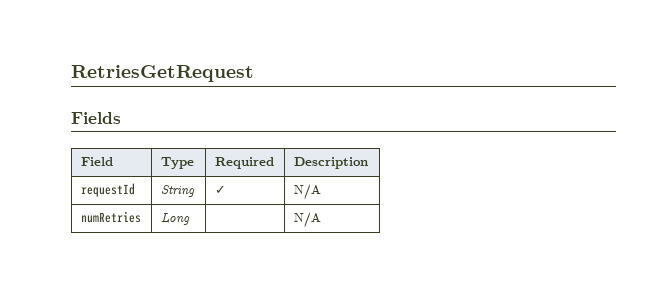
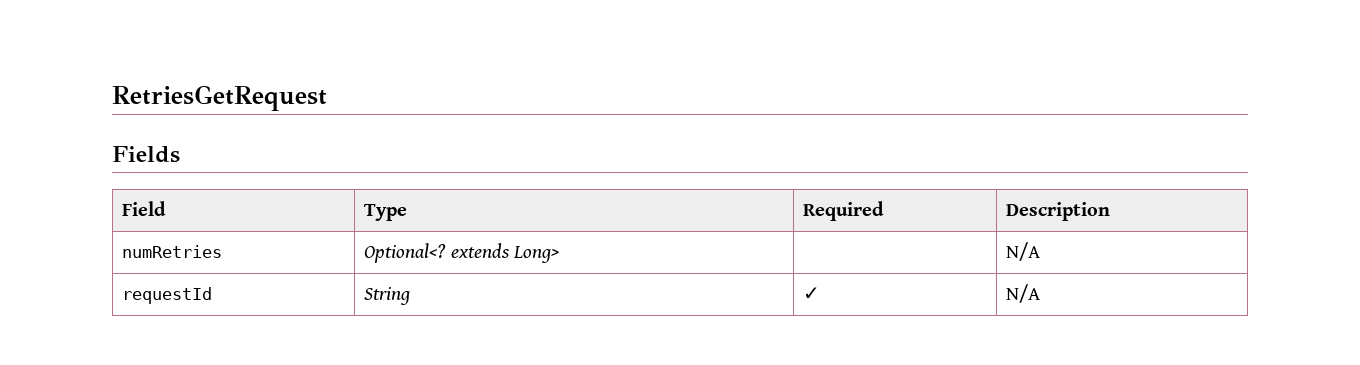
(368, 163) none -> [122,245,223,258] [364,243,559,263] [1006,242,1041,261] // numRetries | Optional<? extends Long> | | N/A
[80,211,141,223] [160,213,190,225] [293,212,321,228] // numRetries | Long | | N/A -> (1041, 293) none

